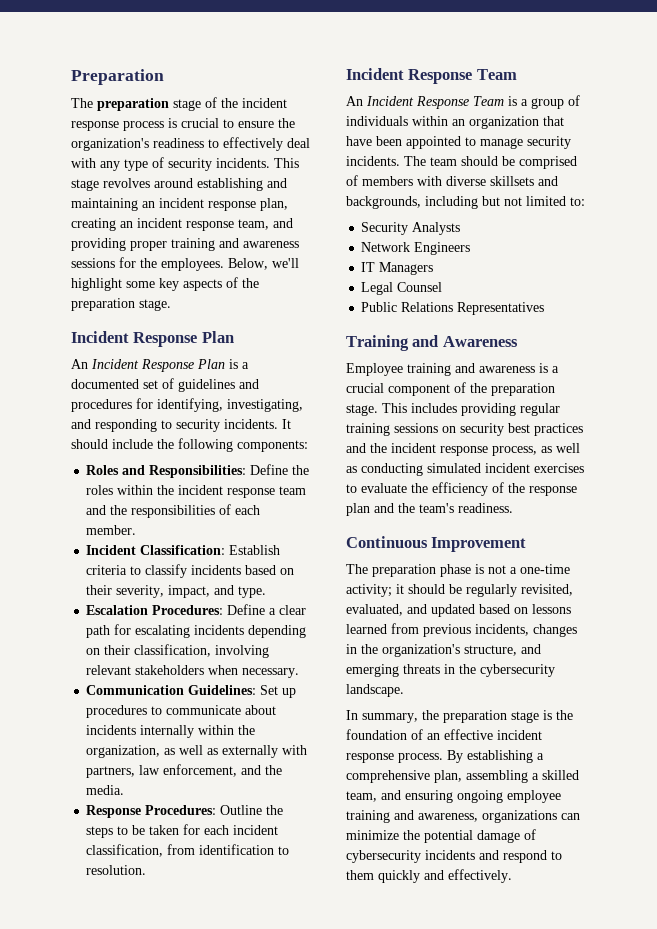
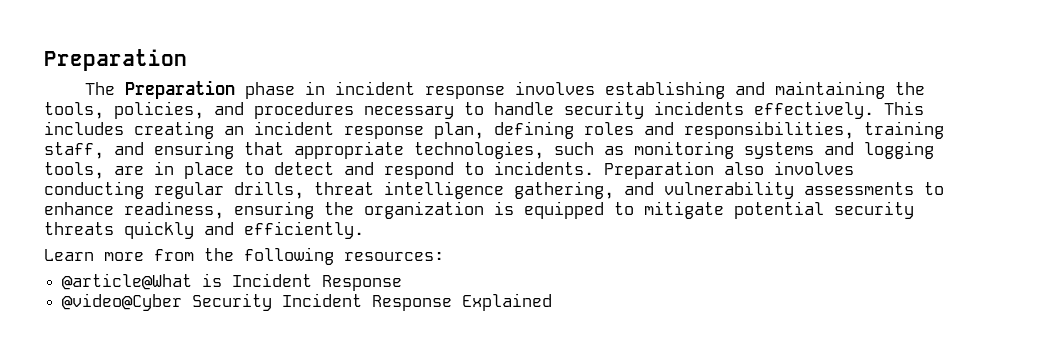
[97,97,287,111] [71,118,295,131] [71,137,310,151] [71,157,299,171] [71,178,287,191] [71,198,288,211] [71,218,293,231] [71,238,299,251] [71,257,299,271] [71,277,259,291] [71,298,171,311] [71,331,234,347] [71,359,249,372] [71,378,259,392] [71,398,303,412] [71,419,291,432] [71,438,308,452] [86,464,310,478] [86,485,307,498] [86,504,261,518] [86,525,137,535] [86,545,281,555] [86,564,295,578] [86,585,267,598] [86,604,307,615] [86,624,307,638] [86,644,270,658] [86,665,300,678] [86,685,297,698] [86,705,277,718] [86,725,256,738] [86,745,308,758] [86,764,283,778] [86,785,125,795] [86,805,284,818] [86,824,279,838] [86,844,290,857] [86,865,147,875] [346,68,517,84] [346,95,580,109] [346,116,564,129] [346,136,571,149] [346,156,577,169] [346,175,558,186] [346,196,585,209] [361,222,461,235] [361,242,471,255] [361,262,434,275] [361,282,443,295] [361,302,545,315] [346,335,518,351] [346,363,559,376] [346,382,555,396] [346,403,560,416] [346,423,583,436] [346,443,580,456] [346,463,584,476] [346,482,577,496] [346,503,513,516] [346,536,527,552] [346,564,570,577] [346,584,573,597] [346,604,571,617] [346,623,577,637] [346,644,541,657] [346,664,555,677] [346,684,404,697] [346,710,573,723] [346,729,542,740] [346,750,544,763] [346,770,579,783] [346,790,561,803] [346,810,580,823] [346,829,536,843] [346,850,562,863] [346,869,512,883] preparation stage of the incident response process is crucial to ensure the organization's readiness to effectively deal with any type of security incidents. This stage revolves around establishing and maintaining an incident response plan, creating an incident response team, and providing proper training and awareness sessions for the employees. Below, we'll highlight some key aspects of the preparation stage. // Incident Response Plan // An Incident Response Plan is a documented set of guidelines and procedures for identifying, investigating, and responding to security incidents. It should include the following components: // Roles and Responsibilities: Define the roles within the incident response team and the responsibilities of each member. // Incident Classification: Establish criteria to classify incidents based on their severity, impact, and type. // Escalation Procedures: Define a clear path for escalating incidents depending on their classification, involving relevant stakeholders when necessary. // Communication Guidelines: Set up procedures to communicate about incidents internally within the organization, as well as externally with partners, law enforcement, and the media. // Response Procedures: Outline the steps to be taken for each incident classification, from identification to resolution. // Incident Response Team // An Incident Response Team is a group of individuals within an organization that have been appointed to manage security incidents. The team should be comprised of members with diverse skillsets and backgrounds, including but not limited to: // Security Analysts // Network Engineers // IT Managers // Legal Counsel // Public Relations Representatives // Training and Awareness // Employee training and awareness is a crucial component of the preparation stage. This includes providing regular training sessions on security best practices and the incident response process, as well as conducting simulated incident exercises to evaluate the efficiency of the response plan and the team's readiness. // Continuous Improvement // The preparation phase is not a one-time activity; it should be regularly revisited, evaluated, and updated based on lessons learned from previous incidents, changes in the organization's structure, and emerging threats in the cybersecurity landscape. // In summary, the preparation stage is the foundation of an effective incident response process. By establishing a comprehensive plan, assembling a skilled team, and ensuring ongoing employee training and awareness, organizations can minimize the potential damage of cybersecurity incidents and respond to them quickly and effectively. -> [124,80,925,99] [44,101,924,119] [44,121,944,139] [44,141,934,159] [44,161,854,179] [44,181,944,199] [44,201,914,219] [44,221,364,239] [44,247,444,265] [62,273,403,291] [62,293,553,311] Preparation phase in incident response involves establishing and maintaining the tools, policies, and procedures necessary to handle security incidents effectively. This includes creating an incident response plan, defining roles and responsibilities, training staff, and ensuring that appropriate technologies, such as monitoring systems and logging tools, are in place to detect and respond to incidents. Preparation also involves conducting regular drills, threat intelligence gathering, and vulnerability assessments to enhance readiness, ensuring the organization is equipped to mitigate potential security threats quickly and efficiently. // Learn more from the following resources: // @article@What is Incident Response // @video@Cyber Security Incident Response Explained

